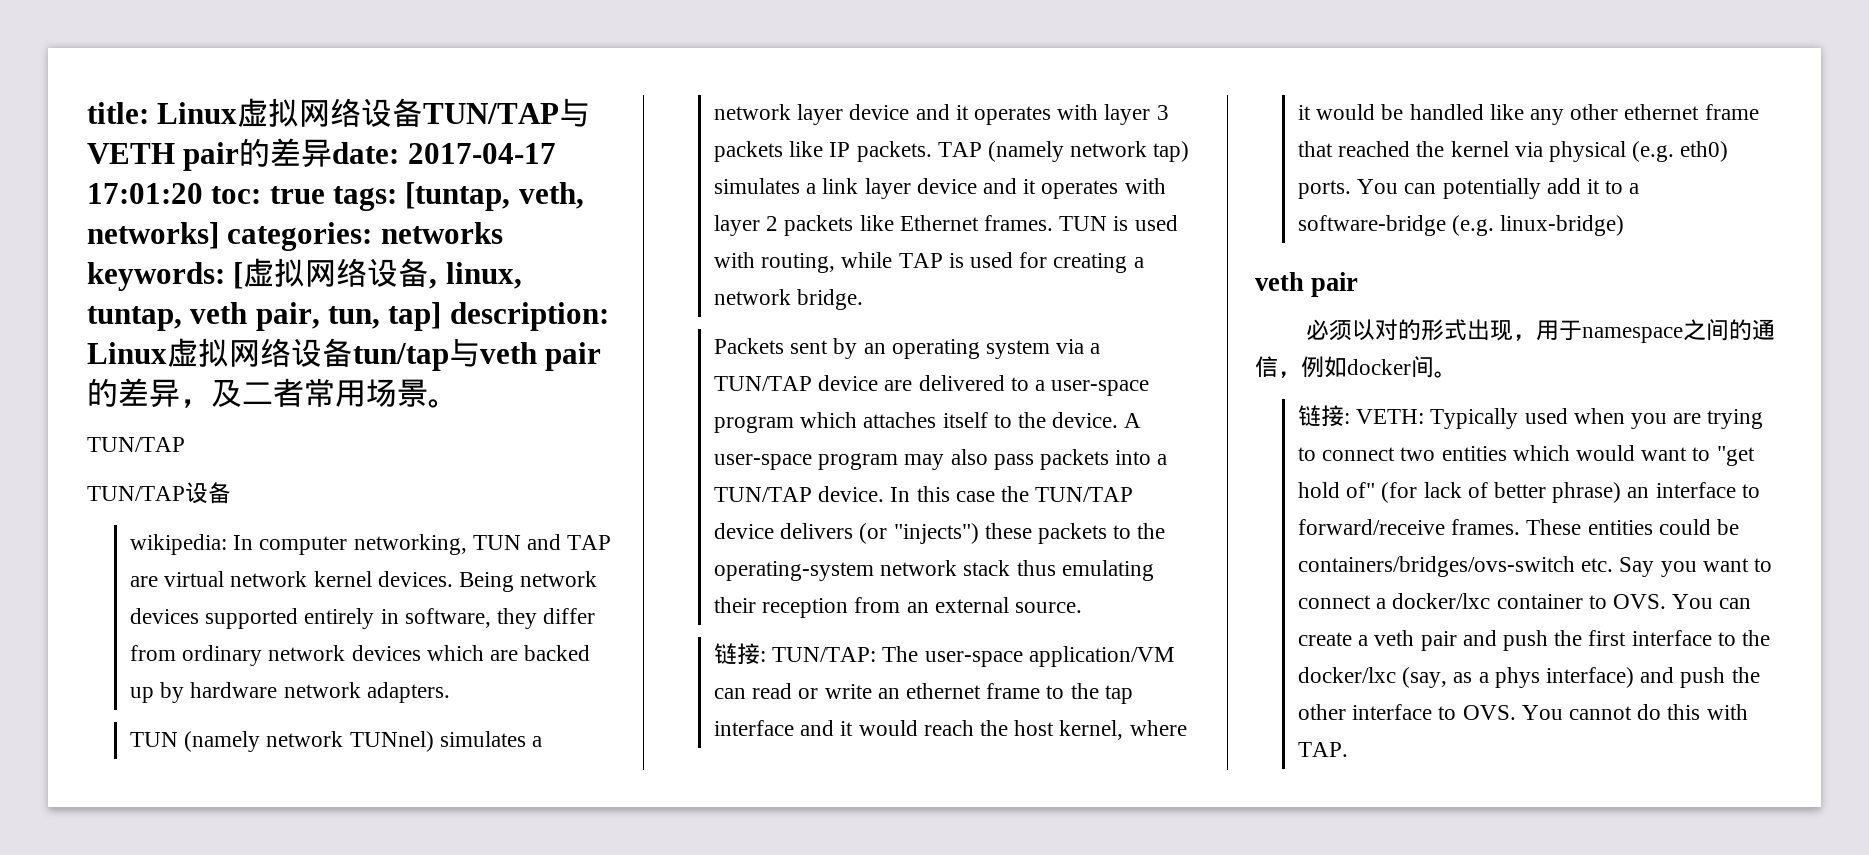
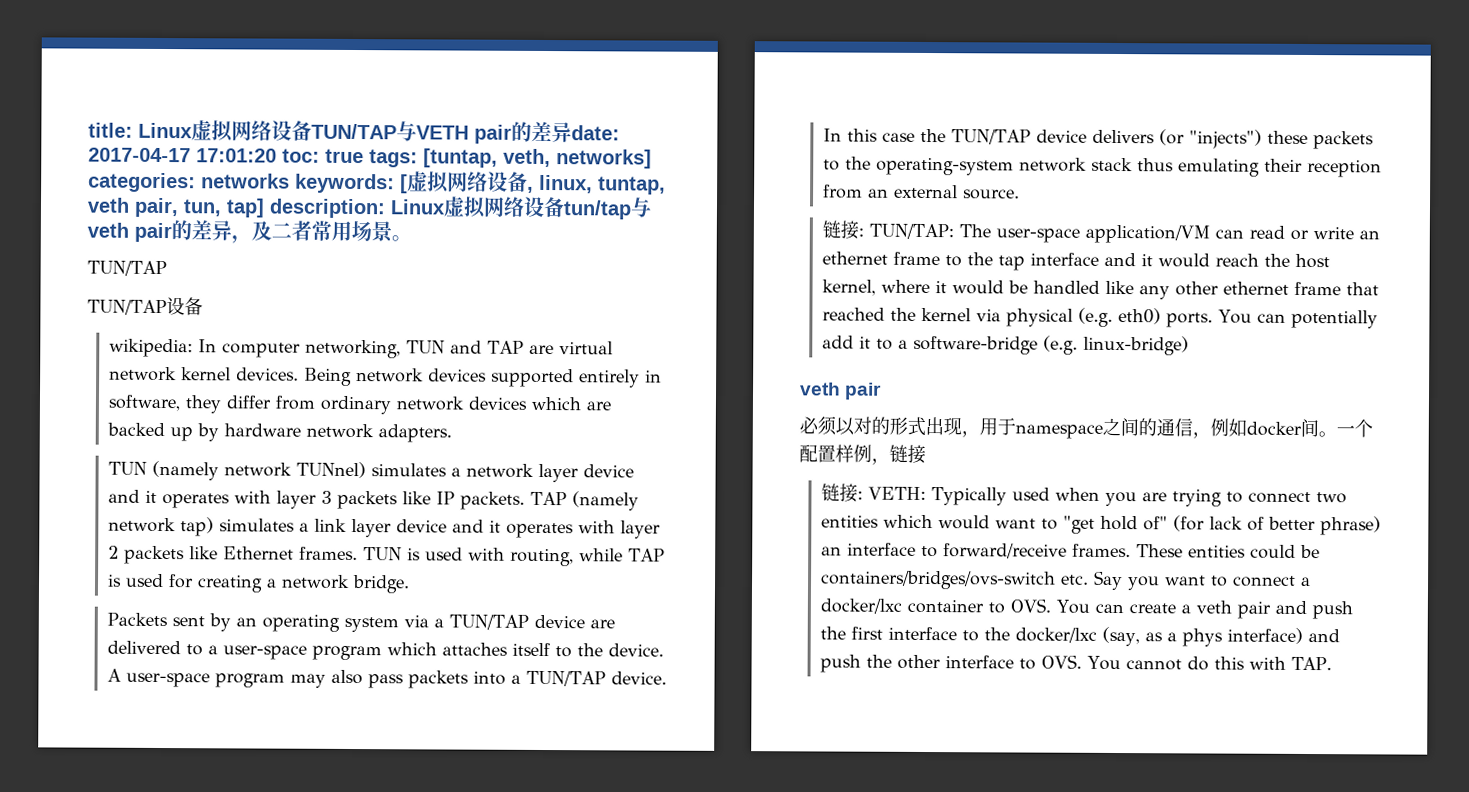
(1457, 374) none -> [1336,419,1373,438] [799,444,926,465] 一个配置样例，链接

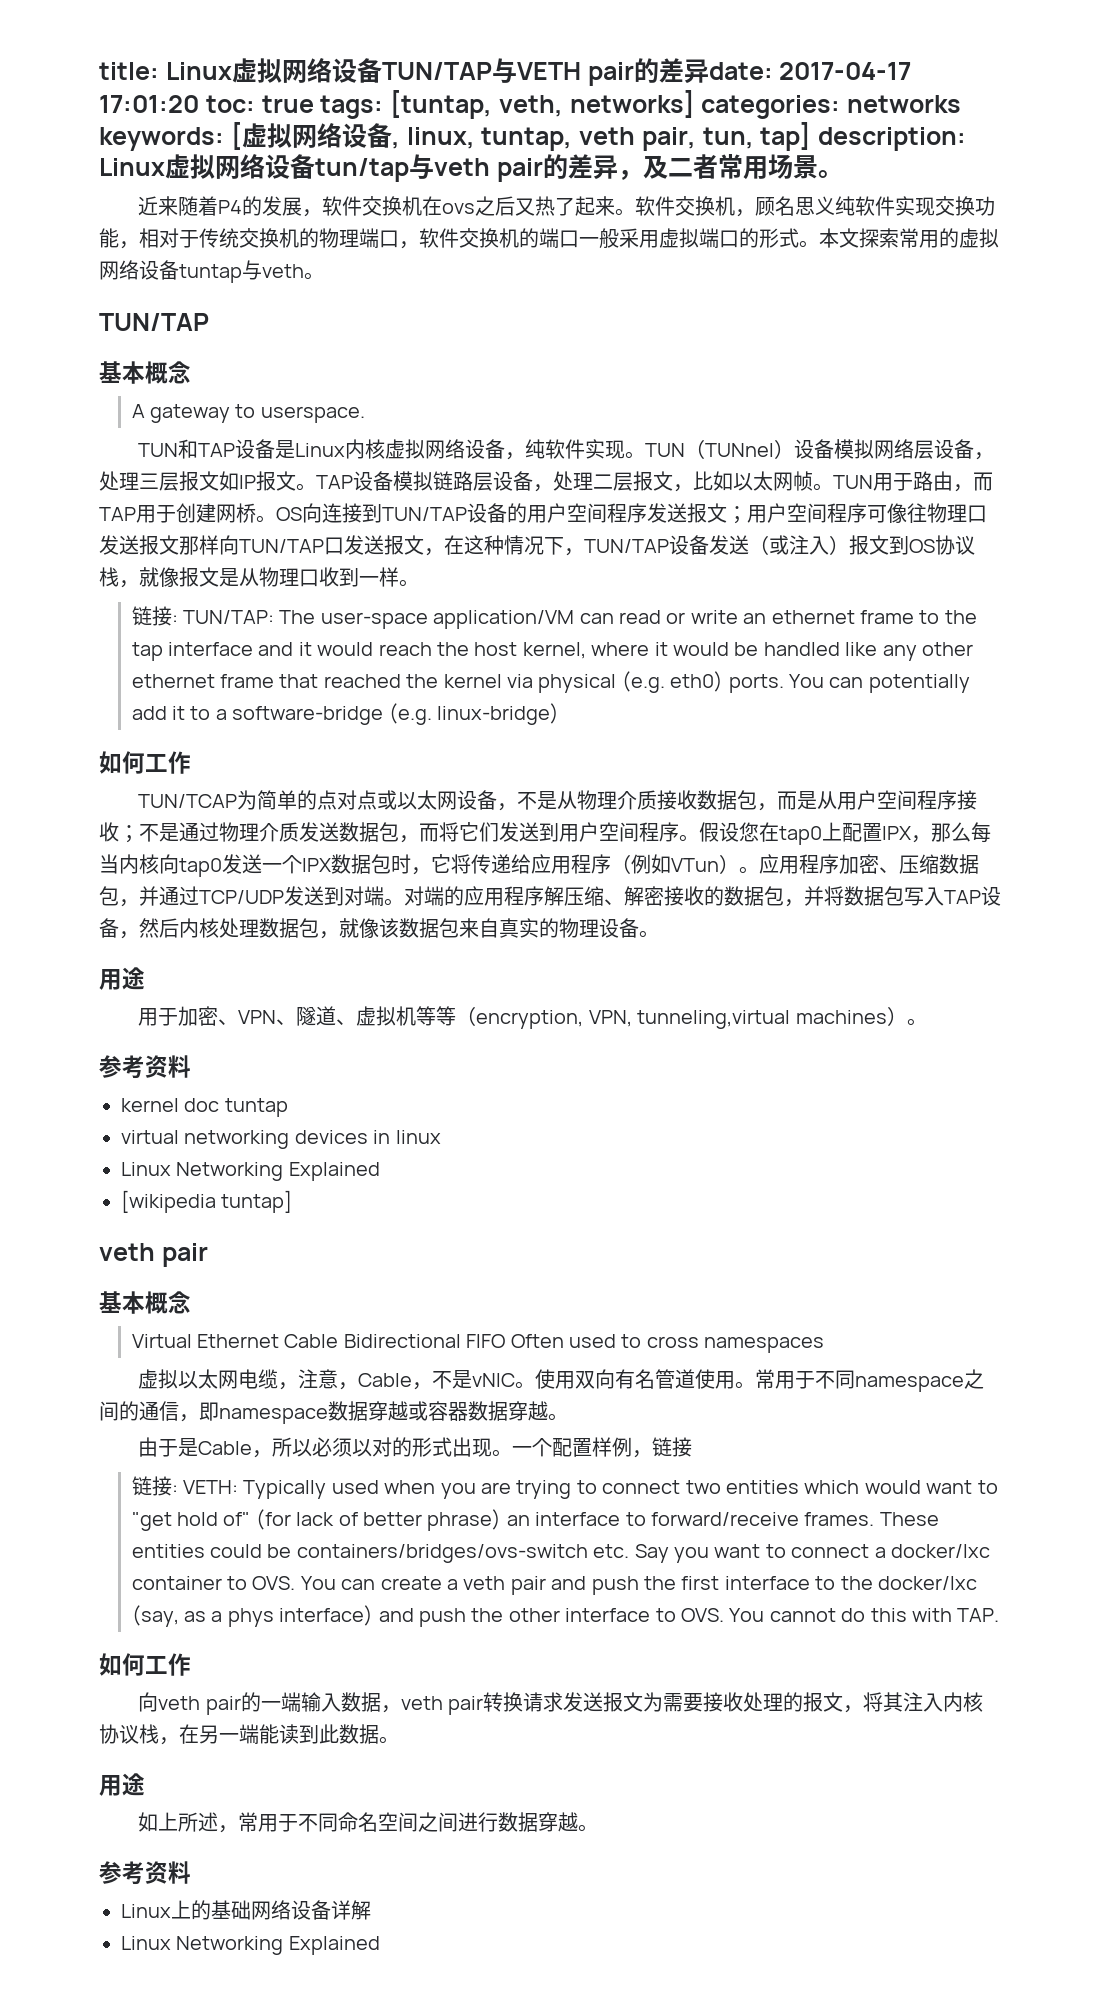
[87,260,167,277] [87,297,203,316] [108,338,613,359] [108,366,662,388] [107,394,611,415] [106,422,452,443] [107,460,634,483] [107,489,639,511] [107,517,661,539] [107,545,665,567] [106,573,410,594] [106,612,615,633] [106,640,664,661] [106,668,667,689] [822,128,1374,150] [822,156,1382,178] [822,184,1020,200] TUN/TAP // TUN/TAP设备 // wikipedia: In computer networking, TUN and TAP are virtual network kernel devices. Being network devices supported entirely in software, they differ from ordinary network devices which are backed up by hardware network adapters. // TUN (namely network TUNnel) simulates a network layer device and it operates with layer 3 packets like IP packets. TAP (namely network tap) simulates a link layer device and it operates with layer 2 packets like Ethernet frames. TUN is used with routing, while TAP is used for creating a network bridge. // Packets sent by an operating system via a TUN/TAP device are delivered to a user-space program which attaches itself to the device. A user-space program may also pass packets into a TUN/TAP device. In this case the TUN/TAP device delivers (or "injects") these packets to the operating-system network stack thus emulating their reception from an external source. -> [138,196,996,217] [99,228,999,249] [99,260,324,283] [99,313,209,331] [99,361,191,384] [131,404,365,423] [138,439,995,460] [99,471,993,492] [99,503,987,524] [99,535,975,556] [99,567,419,588] 近来随着P4的发展，软件交换机在ovs之后又热了起来。软件交换机，顾名思义纯软件实现交换功能，相对于传统交换机的物理端口，软件交换机的端口一般采用虚拟端口的形式。本文探索常用的虚拟网络设备tuntap与veth。 // TUN/TAP // 基本概念 // A gateway to userspace. // TUN和TAP设备是Linux内核虚拟网络设备，纯软件实现。TUN（TUNnel）设备模拟网络层设备，处理三层报文如IP报文。TAP设备模拟链路层设备，处理二层报文，比如以太网帧。TUN用于路由，而TAP用于创建网桥。OS向连接到TUN/TAP设备的用户空间程序发送报文；用户空间程序可像往物理口发送报文那样向TUN/TAP口发送报文，在这种情况下，TUN/TAP设备发送（或注入）报文到OS协议栈，就像报文是从物理口收到一样。
[800,382,883,400] veth pair // -> [99,751,191,774] [138,790,978,811] [99,822,991,845] [99,854,979,877] [99,886,1001,907] [99,918,659,939] [99,967,145,990] [138,1006,927,1029] [99,1055,191,1079] [121,1098,288,1117] [121,1130,441,1149] [121,1162,380,1181] [121,1190,293,1213] [99,1243,208,1267] [99,1291,191,1314] [131,1334,825,1353] [138,1369,985,1392] [99,1401,568,1424] [138,1437,313,1458] 如何工作 // TUN/TCAP为简单的点对点或以太网设备，不是从物理介质接收数据包，而是从用户空间程序接收；不是通过物理介质发送数据包，而将它们发送到用户空间程序。假设您在tap0上配置IPX，那么每当内核向tap0发送一个IPX数据包时，它将传递给应用程序（例如VTun）。应用程序加密、压缩数据包，并通过TCP/UDP发送到对端。对端的应用程序解压缩、解密接收的数据包，并将数据包写入TAP设备，然后内核处理数据包，就像该数据包来自真实的物理设备。 // 用途 // 用于加密、VPN、隧道、虚拟机等等（encryption, VPN, tunneling,virtual machines）。 // 参考资料 // kernel doc tuntap // virtual networking devices in linux // Linux Networking Explained // [wikipedia tuntap] // veth pair // 基本概念 // Virtual Ethernet Cable Bidirectional FIFO Often used to cross namespaces // 虚拟以太网电缆，注意，Cable，不是vNIC。使用双向有名管道使用。常用于不同namespace之间的通信，即namespace数据穿越或容器数据穿越。 // 由于是Cable，所以
[961,417,1319,439] ，用于namespace之间的通信，例如docker间 -> (493, 1447) none
(1333, 663) none -> [99,1653,191,1676] [138,1692,984,1715] [99,1724,399,1745] [99,1773,145,1796] [138,1812,599,1833] [99,1861,191,1885] [121,1900,371,1920] [121,1936,380,1955] // 如何工作 // 向veth pair的一端输入数据，veth pair转换请求发送报文为需要接收处理的报文，将其注入内核协议栈，在另一端能读到此数据。 // 用途 // 如上所述，常用于不同命名空间之间进行数据穿越。 // 参考资料 // Linux上的基础网络设备详解 // Linux Networking Explained

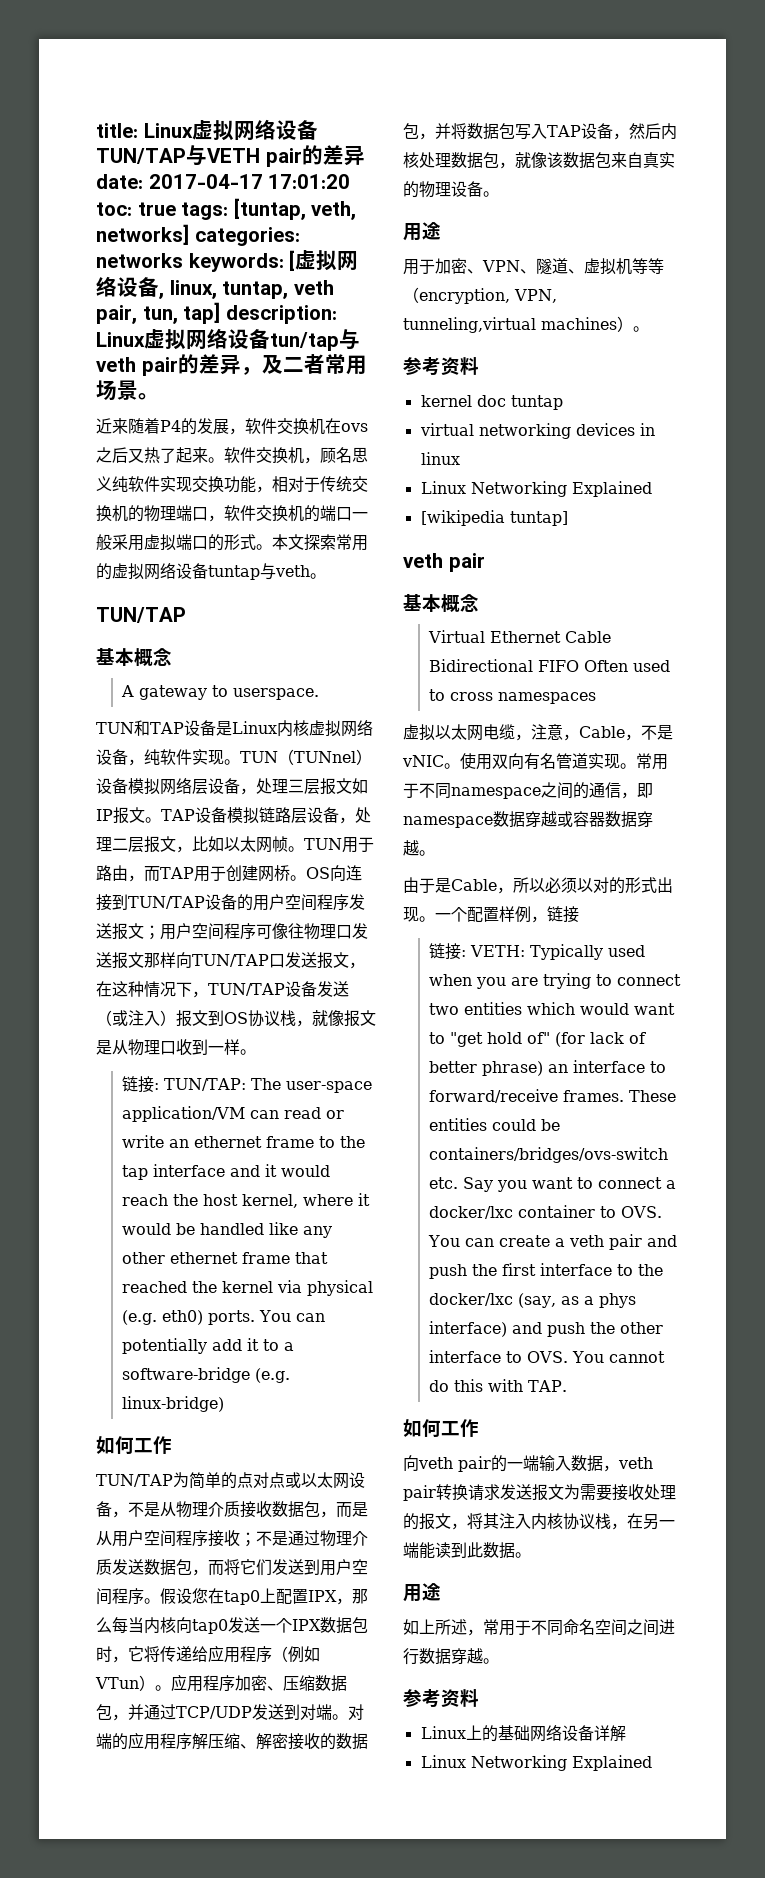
[138,794,238,808] TUN/TCAP -> [96,1474,173,1487] TUN/TAP
[695,1369,736,1389] 使用 -> [588,753,620,769] 实现

